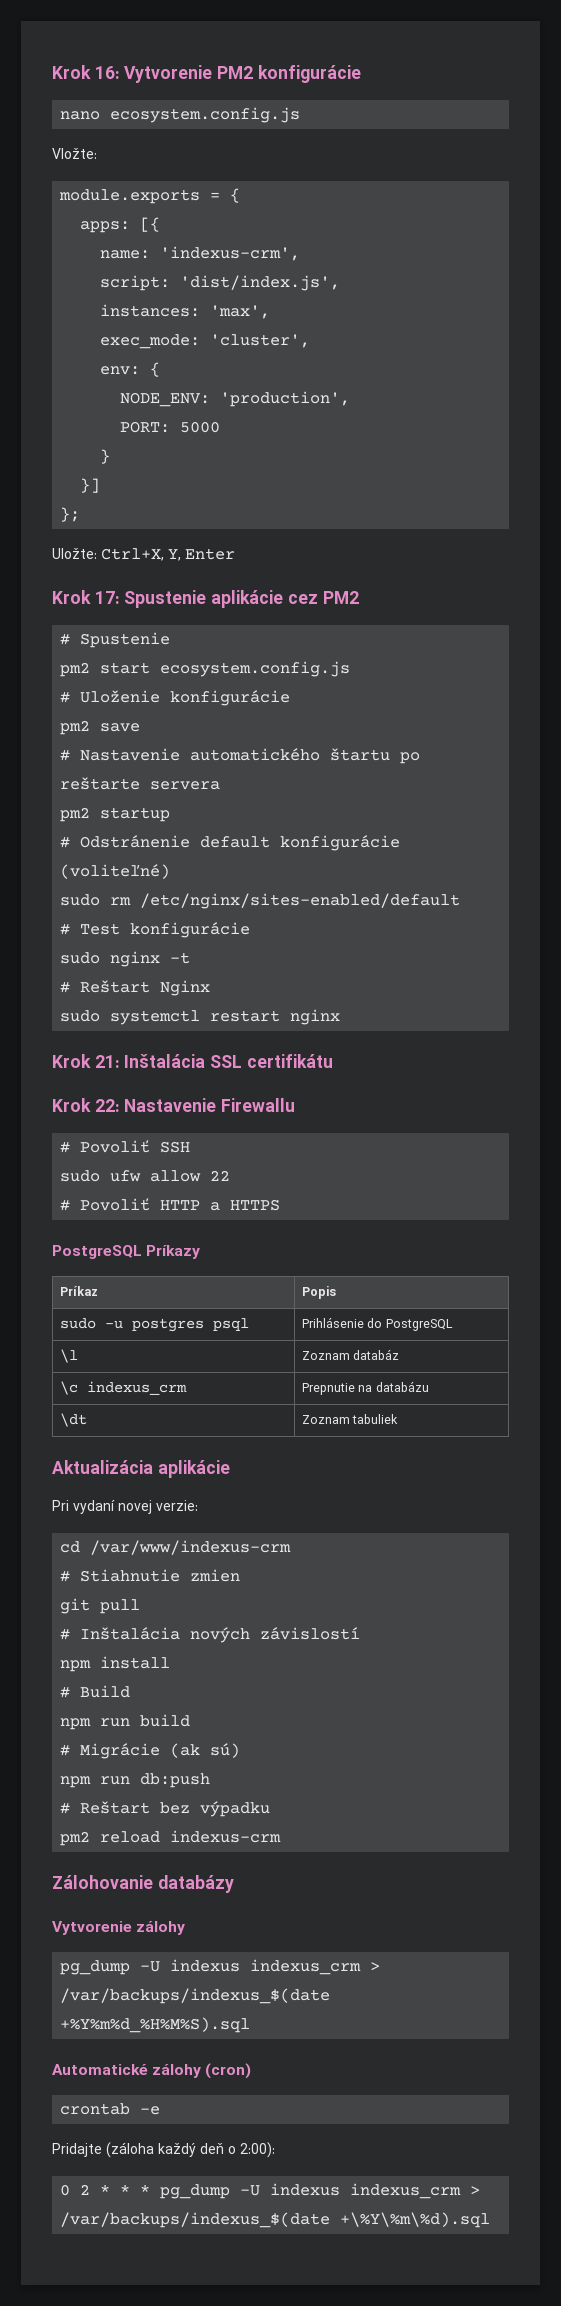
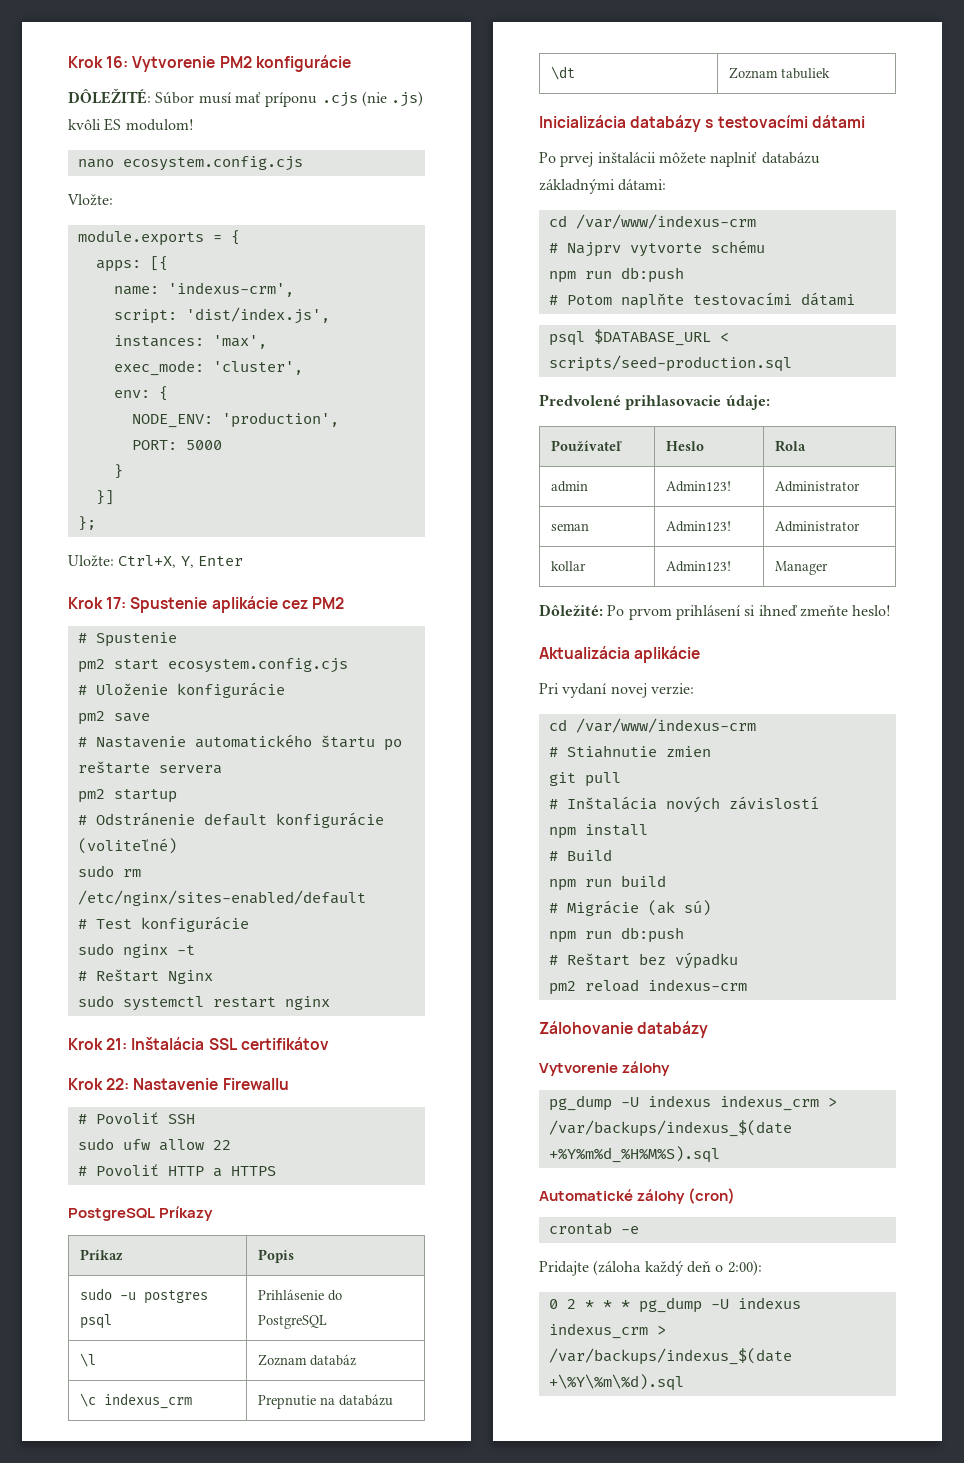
(361, 74) none -> [68,88,424,107] [68,118,194,131] // DÔLEŽITÉ: Súbor musí mať príponu .cjs (nie .js) kvôli ES modulom!
[110,107,301,123] ecosystem.config.js -> [122,156,303,171] ecosystem.config.cjs
[160,661,351,677] ecosystem.config.js -> [167,658,348,673] ecosystem.config.cjs
[246,1054,333,1068] certifikátu -> [240,1037,329,1050] certifikátov
(399, 1419) none -> [539,115,865,132] [539,152,820,167] [539,179,667,194] [548,214,756,229] [548,240,765,257] [548,267,684,283] [548,292,855,309] [548,329,729,346] [548,355,792,372] [539,394,770,410] [551,440,623,452] [666,441,705,451] [775,440,807,452] [551,481,589,492] [666,481,732,492] [775,481,861,492] [551,523,590,531] [666,521,732,532] [775,521,861,532] [551,561,587,571] [666,561,732,572] [775,561,829,575] [539,604,892,620] // Inicializácia databázy s testovacími dátami // Po prvej inštalácii môžete naplniť databázu základnými dátami: // cd /var/www/indexus-crm // # Najprv vytvorte schému // npm run db:push // # Potom naplňte testovacími dátami // psql $DATABASE_URL < scripts/seed-production.sql // Predvolené prihlasovacie údaje: // Používateľ | Heslo | Rola // admin | Admin123! | Administrator // seman | Admin123! | Administrator // kollar | Admin123! | Manager // Dôležité: Po prvom prihlásení si ihneď zmeňte heslo!

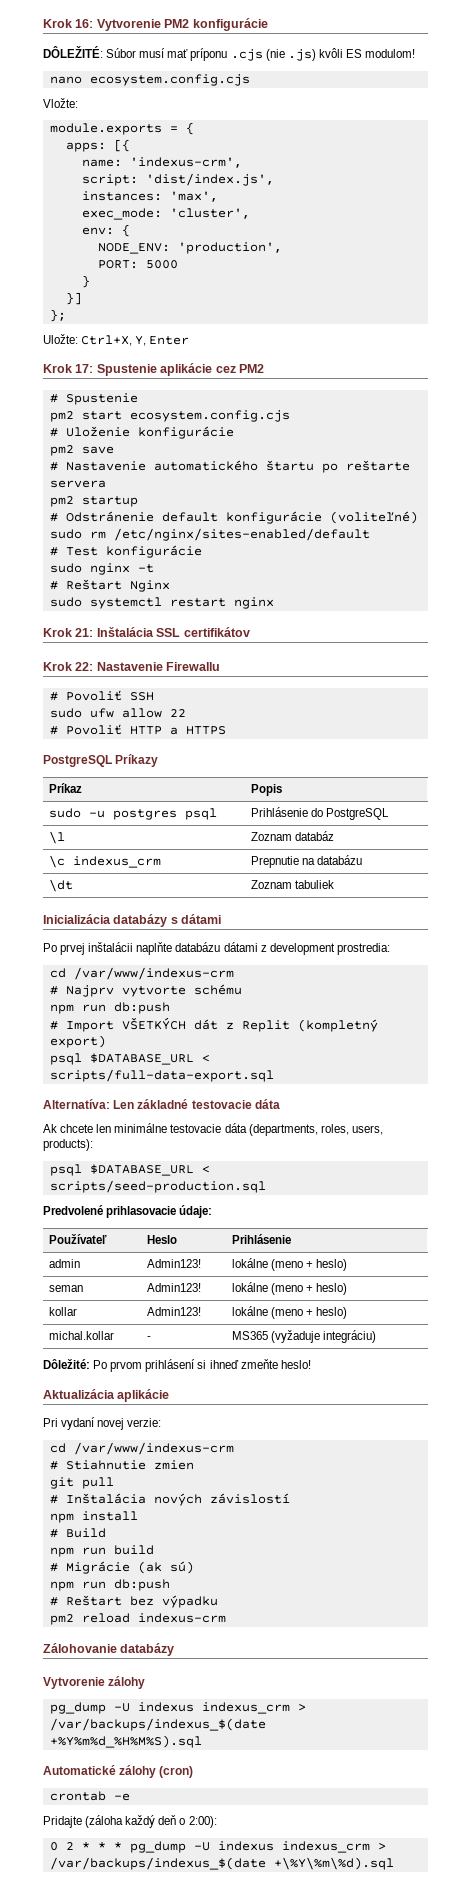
[717,115,808,128] testovacími -> (178, 920) none
[658,152,820,167] [539,179,667,194] môžete naplniť databázu základnými dátami: -> [136,942,390,955] naplňte databázu dátami z development prostredia:
[566,292,855,309] Potom naplňte testovacími dátami -> [65,1017,378,1032] [49,1035,106,1048] [49,1053,210,1065] [49,1069,274,1082] [43,1099,280,1109] [43,1123,383,1136] [43,1139,93,1151] Import VŠETKÝCH dát z Replit (kompletný export) // psql $DATABASE_URL < scripts/full-data-export.sql // Alternatíva: Len základné testovacie dáta // Ak chcete len minimálne testovacie dáta (departments, roles, users, products):
[775,440,807,452] Rola -> [232,1234,292,1244] Prihlásenie
[775,481,861,492] [551,523,590,531] [666,521,732,532] [775,521,861,532] [551,561,587,571] [666,561,732,572] [775,561,829,575] Administrator // seman | Admin123! | Administrator // kollar | Admin123! | Manager -> [232,1258,348,1271] [49,1285,84,1292] [147,1283,202,1292] [232,1282,348,1295] [49,1307,78,1316] [147,1307,202,1316] [232,1306,348,1319] [49,1331,115,1340] [147,1336,152,1340] [232,1330,377,1343] lokálne (meno + heslo) // seman | Admin123! | lokálne (meno + heslo) // kollar | Admin123! | lokálne (meno + heslo) // michal.kollar | - | MS365 (vyžaduje integráciu)

